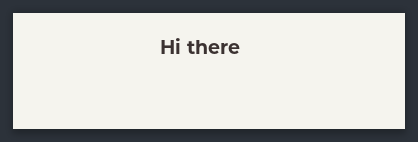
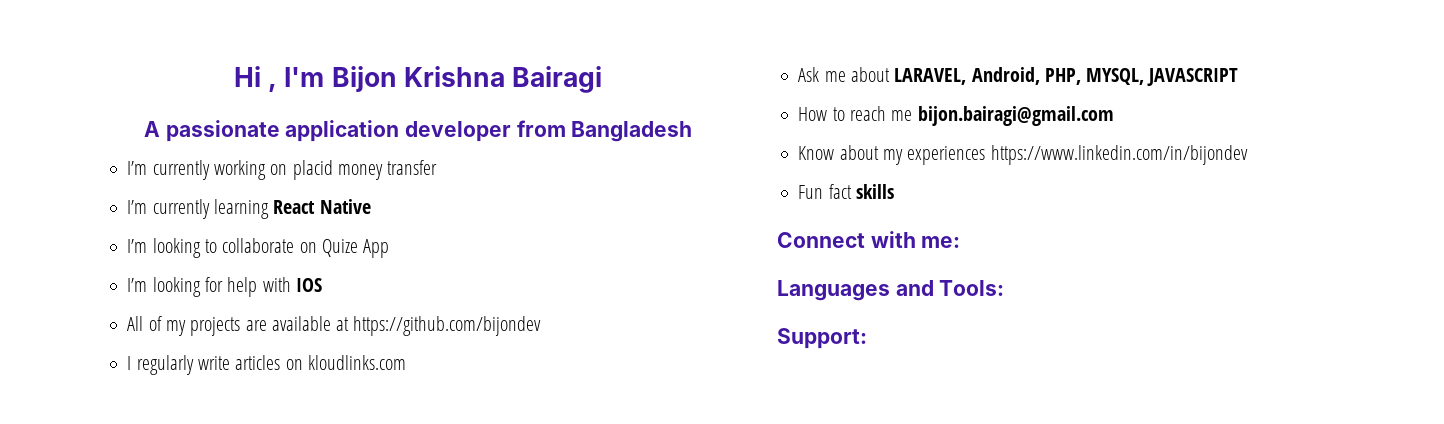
[186,40,240,54] there -> [268,66,602,93] [143,120,693,142] [127,160,438,180] [127,199,371,219] [127,238,390,258] [127,277,322,297] [127,316,542,336] [127,355,406,375] [798,67,1239,86] [798,106,1114,126] [798,145,1248,165] [798,184,894,199] [777,231,961,248] [777,280,1005,301] [777,328,867,349] , I'm Bijon Krishna Bairagi // A passionate application developer from Bangladesh // I’m currently working on placid money transfer // I’m currently learning React Native // I’m looking to collaborate on Quize App // I’m looking for help with IOS // All of my projects are available at https://github.com/bijondev // I regularly write articles on kloudlinks.com // Ask me about LARAVEL, Android, PHP, MYSQL, JAVASCRIPT // How to reach me bijon.bairagi@gmail.com // Know about my experiences https://www.linkedin.com/in/bijondev // Fun fact skills // Connect with me: // Languages and Tools: // Support:

